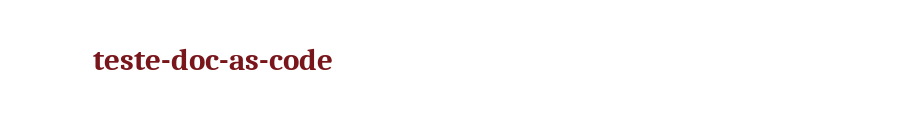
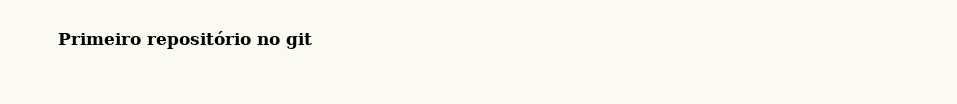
[93,48,333,70] teste-doc-as-code -> [58,31,312,49] Primeiro repositório no git

